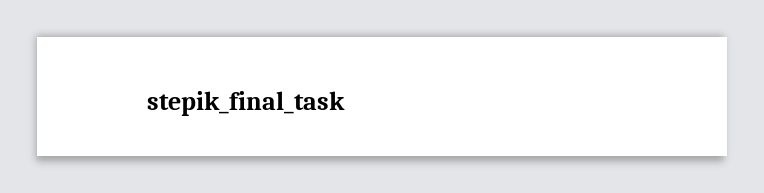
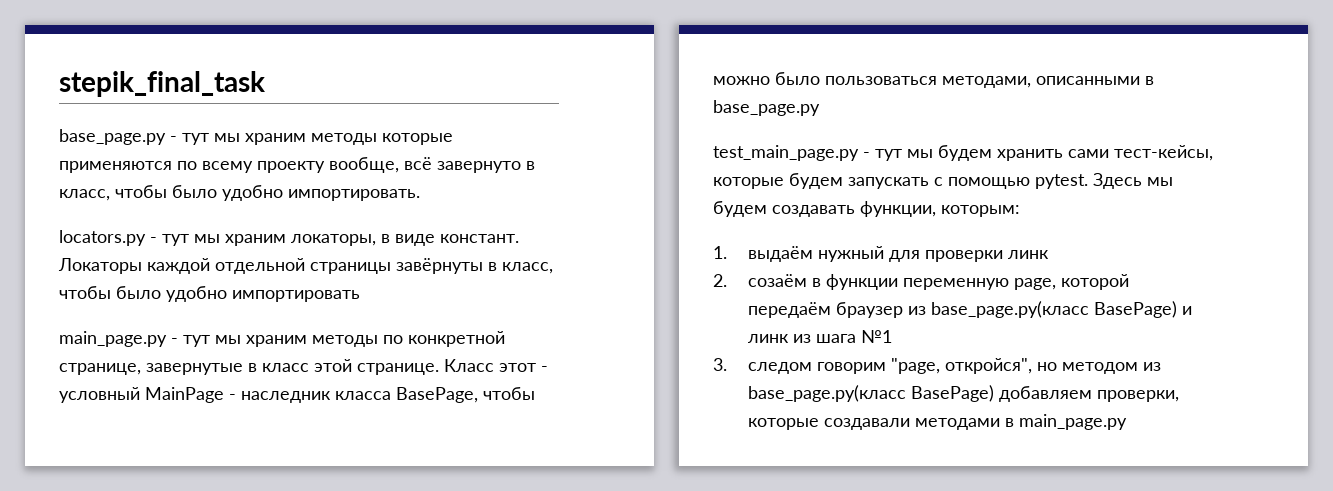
(345, 103) none -> [59,129,453,145] [59,157,535,173] [59,185,420,201] [59,230,519,246] [58,258,553,274] [59,286,360,302] [59,331,505,347] [59,359,548,375] [59,387,535,403] [713,72,1154,88] [713,100,820,116] [713,145,1213,161] [713,173,1173,189] [713,201,1020,217] [713,246,1049,262] [713,274,1129,290] [747,301,1192,318] [747,330,892,343] [713,358,1161,374] [747,385,1179,402] [747,414,1127,430] // base_page.py - тут мы храним методы которые применяются по всему проекту вообще, всё завернуто в класс, чтобы было удобно импортировать. // locators.py - тут мы храним локаторы, в виде констант. Локаторы каждой отдельной страницы завёрнуты в класс, чтобы было удобно импортировать // main_page.py - тут мы храним методы по конкретной странице, завернутые в класс этой странице. Класс этот - условный MainPage - наследник класса BasePage, чтобы можно было пользоваться методами, описанными в base_page.py // test_main_page.py - тут мы будем хранить сами тест-кейсы, которые будем запускать с помощью pytest. Здесь мы будем создавать функции, которым: // 1. выдаём нужный для проверки линк // 2. созаём в функции переменную page, которой передаём браузер из base_page.py(класс BasePage) и линк из шага №1 // 3. следом говорим "page, откройся", но методом из base_page.py(класс BasePage) добавляем проверки, которые создавали методами в main_page.py

